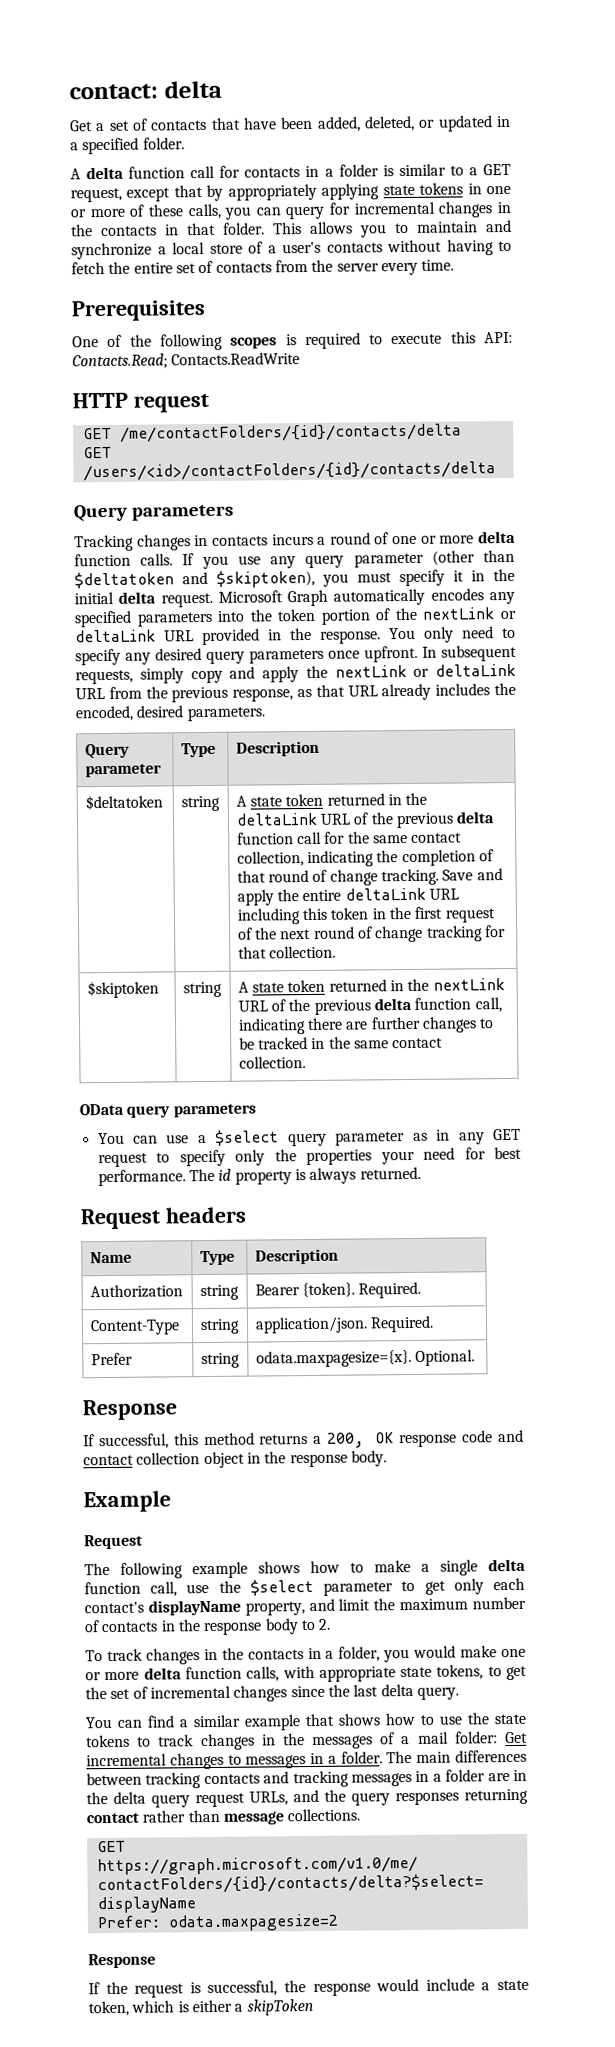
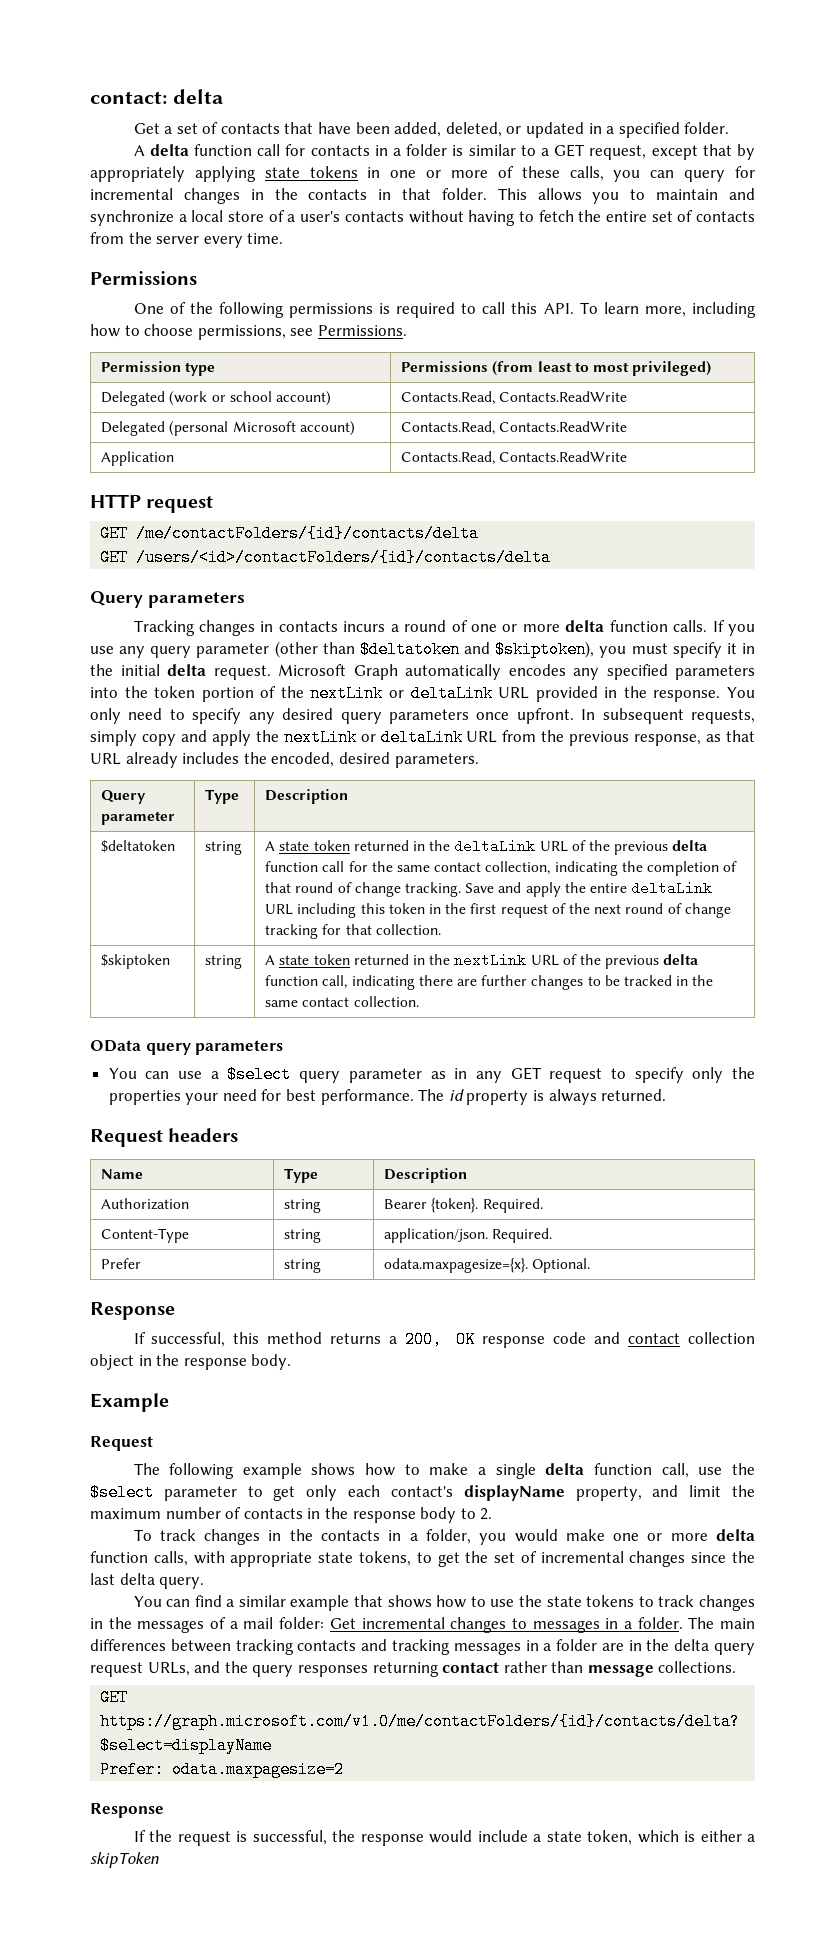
[71,299,205,322] Prerequisites -> [90,271,197,285] Permissions
[230,337,278,349] scopes -> [288,303,373,318] permissions
[391,331,514,345] [72,353,168,370] execute this API: Contacts.Read; -> [482,302,757,318] [90,324,407,340] [101,361,216,376] [401,361,712,376] [101,391,332,406] [401,391,628,405] [101,421,355,436] [401,421,628,435] [101,451,175,466] [401,451,496,465] call this API. To learn more, including how to choose permissions, see Permissions. // Permission type | Permissions (from least to most privileged) // Delegated (work or school account) | Contacts.Read, Contacts.ReadWrite // Delegated (personal Microsoft account) | Contacts.Read, Contacts.ReadWrite // Application | Contacts.Read,

